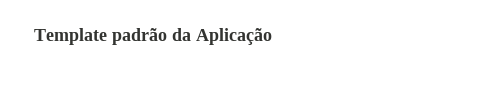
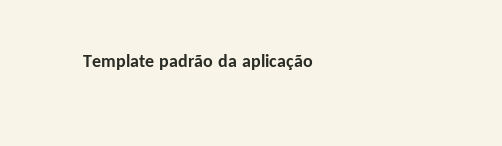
[196,28,272,45] Aplicação -> [241,54,313,70] aplicação

